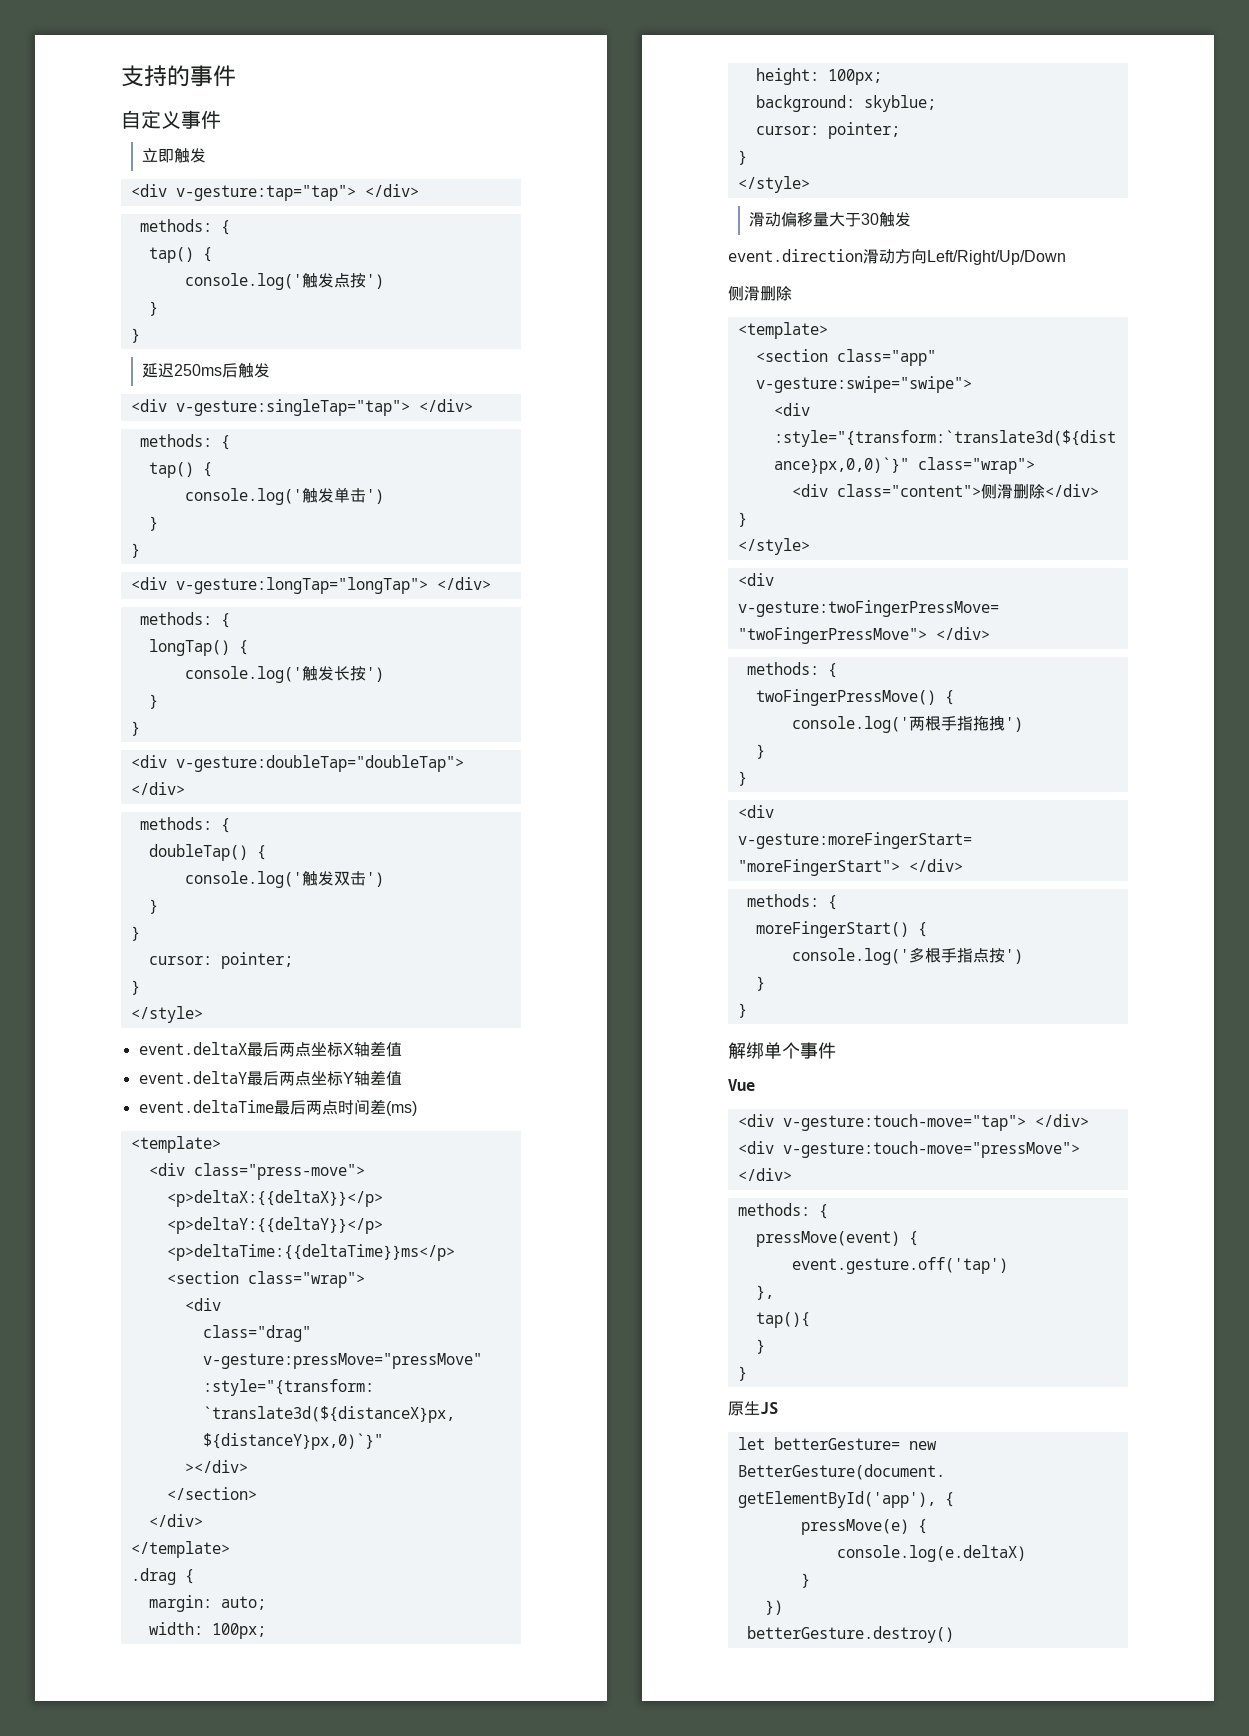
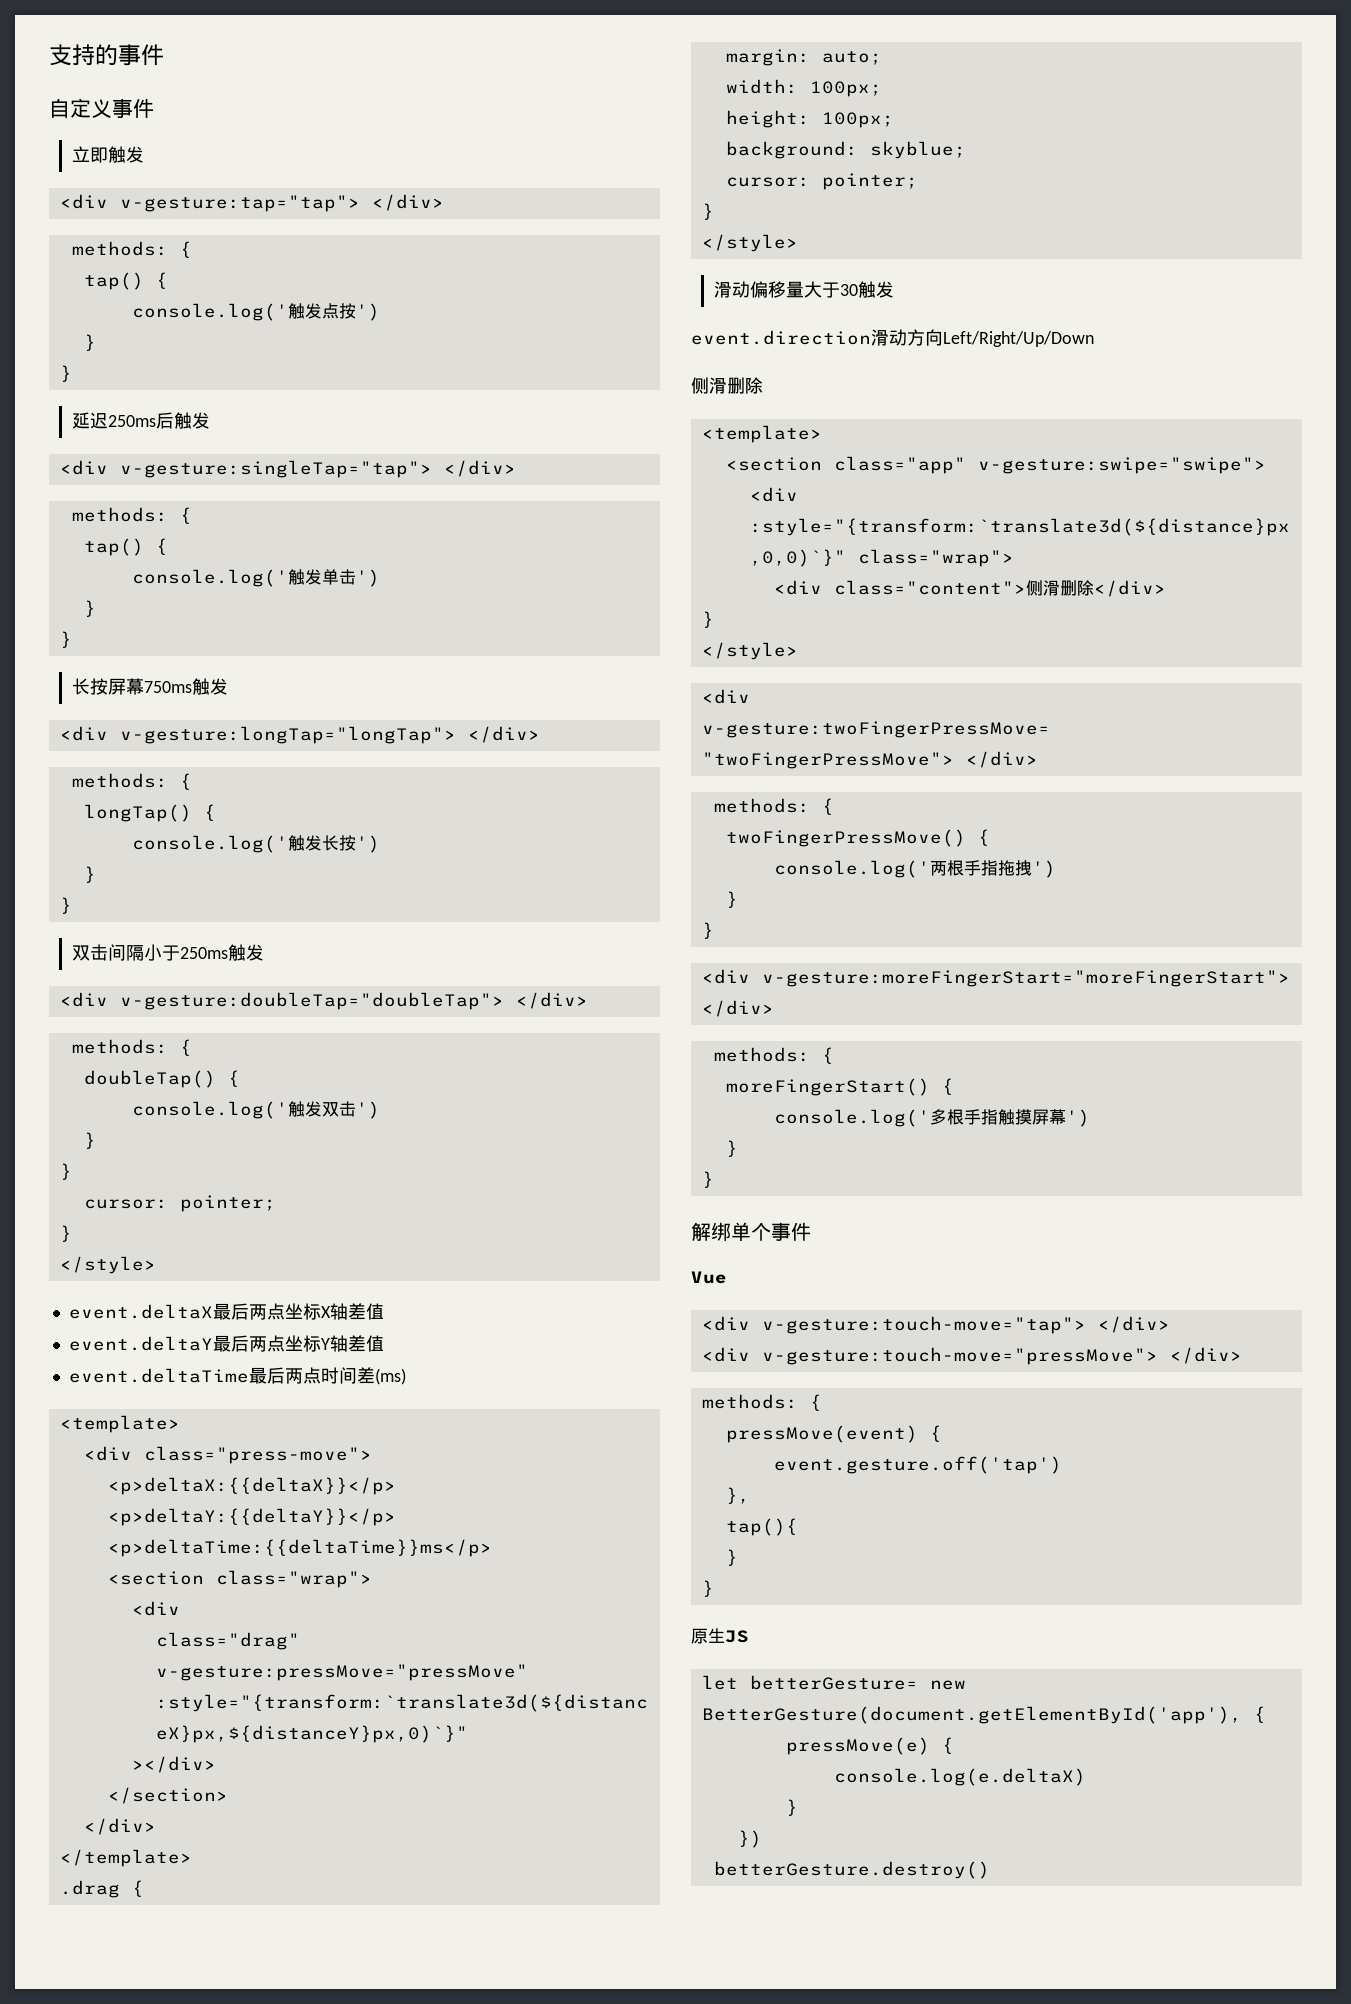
(140, 550) none -> [71,678,228,695] // 长按屏幕750ms触发
(140, 728) none -> [71,944,264,961] // 双击间隔小于250ms触发
[972,948,1005,963] 点按 -> [997,1109,1066,1125] 触摸屏幕

